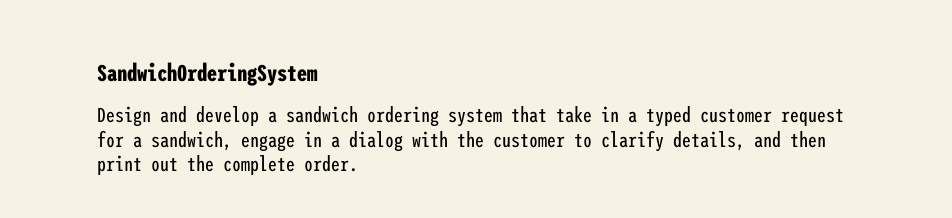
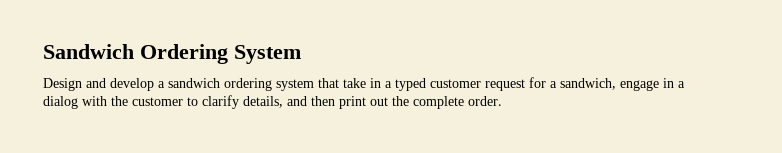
[97,62,318,86] SandwichOrderingSystem -> [43,44,301,64] Sandwich Ordering System

